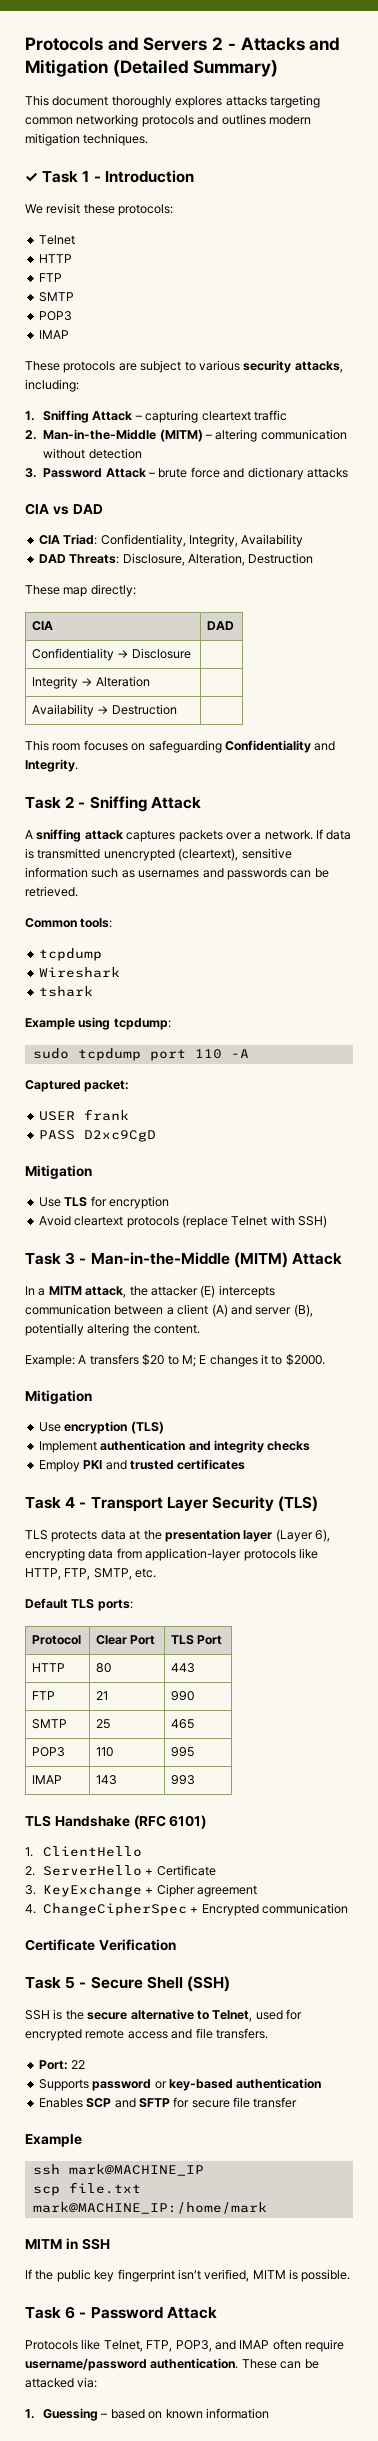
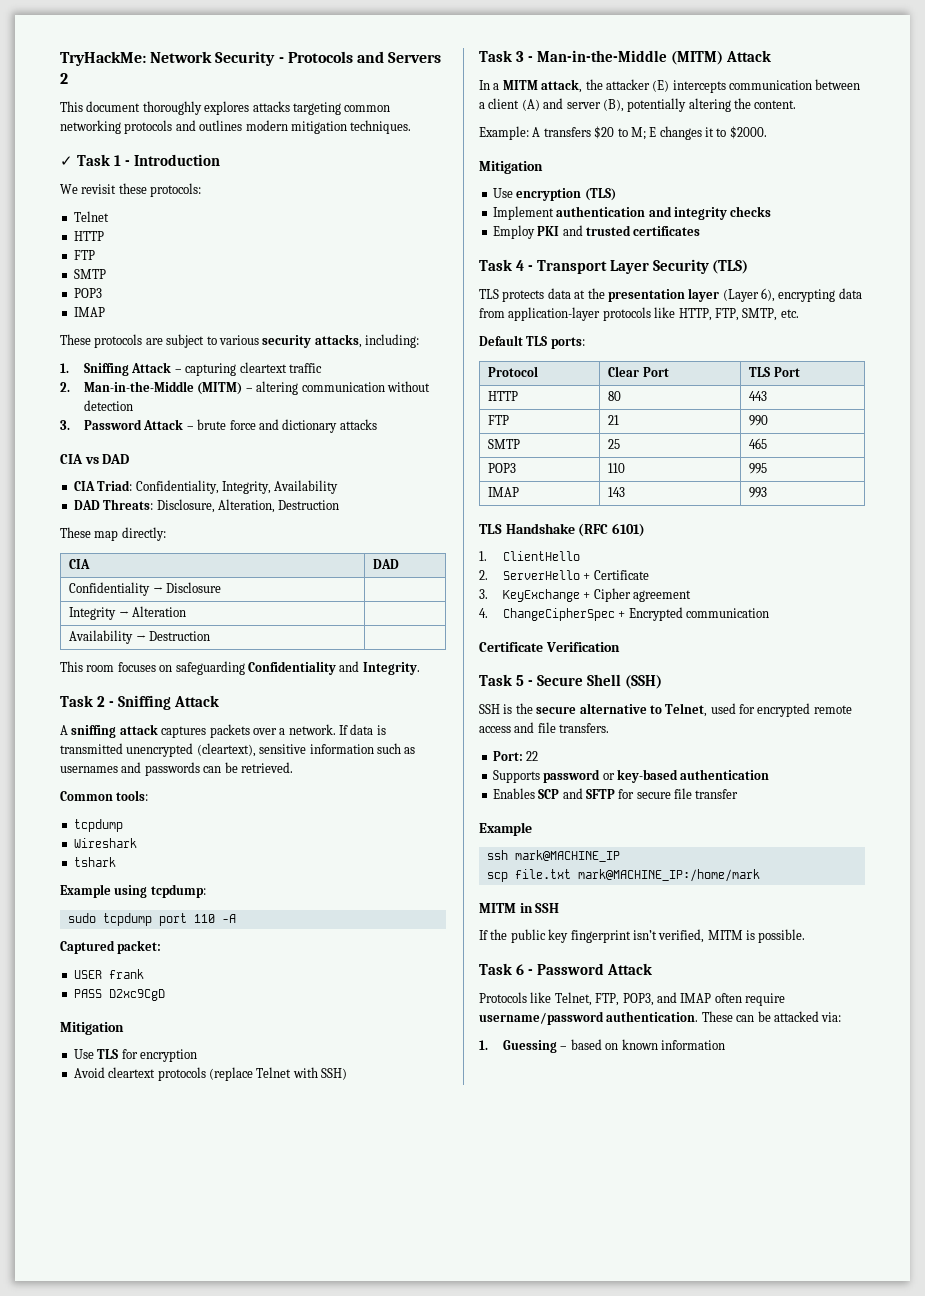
(25, 44) none -> [60,51,284,66] TryHackMe: Network Security -
[227,37,341,51] [25,59,279,77] - Attacks and Mitigation (Detailed Summary) -> (68, 78) none

